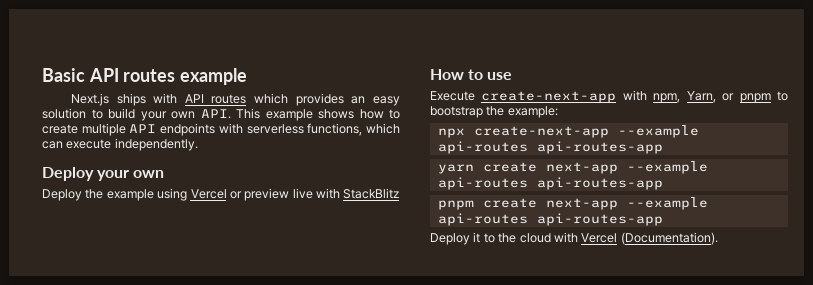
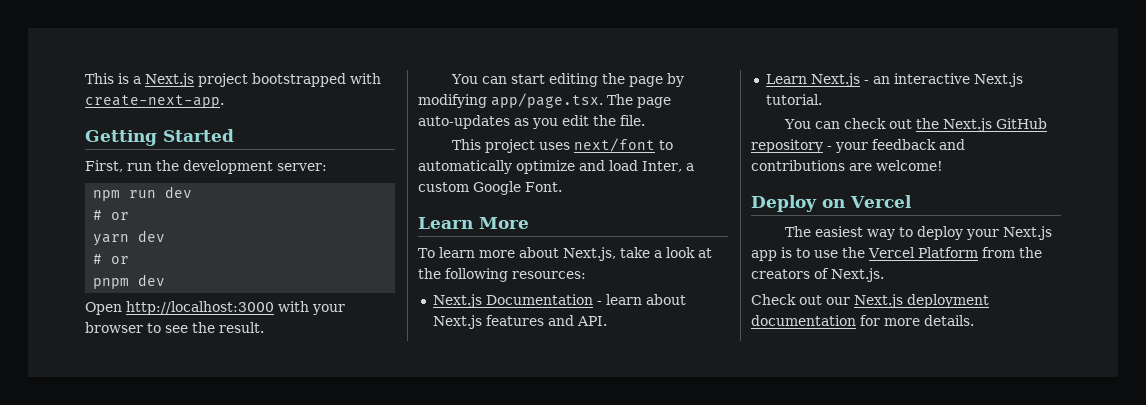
[42,68,248,85] [70,93,401,106] [42,108,400,121] [42,123,400,136] [42,138,198,151] [42,167,165,181] [42,188,400,201] [430,69,513,80] [430,90,788,103] [430,106,558,118] [437,125,699,138] [437,141,663,154] [437,161,708,174] [437,177,663,190] [437,197,708,210] [437,213,663,226] [430,232,718,245] Basic API routes example // Next.js ships with API routes which provides an easy solution to build your own API. This example shows how to create multiple API endpoints with serverless functions, which can execute independently. // Deploy your own // Deploy the example using Vercel or preview live with StackBlitz // How to use // Execute create-next-app with npm, Yarn, or pnpm to bootstrap the example: // npx create-next-app --example api-routes api-routes-app // yarn create next-app --example api-routes api-routes-app // pnpm create next-app --example api-routes api-routes-app // Deploy it to the cloud with Vercel (Documentation). -> [85,73,381,87] [85,95,224,108] [85,129,234,146] [85,160,327,174] [93,186,193,201] [93,210,130,220] [93,230,166,246] [93,254,130,264] [93,274,166,289] [85,301,345,315] [85,322,264,333] [451,73,685,87] [418,93,671,108] [418,115,645,129] [452,138,674,153] [418,160,694,174] [418,181,562,195] [418,217,529,229] [418,247,712,261] [418,268,586,282] [432,294,686,308] [432,315,607,329] [765,73,1023,87] [765,94,822,105] [784,118,1048,132] [751,139,965,153] [751,160,943,171] [751,195,912,212] [785,226,1053,240] [751,247,1042,261] [751,268,884,282] [751,294,989,308] [751,315,974,326] This is a Next.js project bootstrapped with create-next-app. // Getting Started // First, run the development server: // npm run dev // # or // yarn dev // # or // pnpm dev // Open http://localhost:3000 with your browser to see the result. // You can start editing the page by modifying app/page.tsx. The page auto-updates as you edit the file. // This project uses next/font to automatically optimize and load Inter, a custom Google Font. // Learn More // To learn more about Next.js, take a look at the following resources: // Next.js Documentation - learn about Next.js features and API. // Learn Next.js - an interactive Next.js tutorial. // You can check out the Next.js GitHub repository - your feedback and contributions are welcome! // Deploy on Vercel // The easiest way to deploy your Next.js app is to use the Vercel Platform from the creators of Next.js. // Check out our Next.js deployment documentation for more details.

